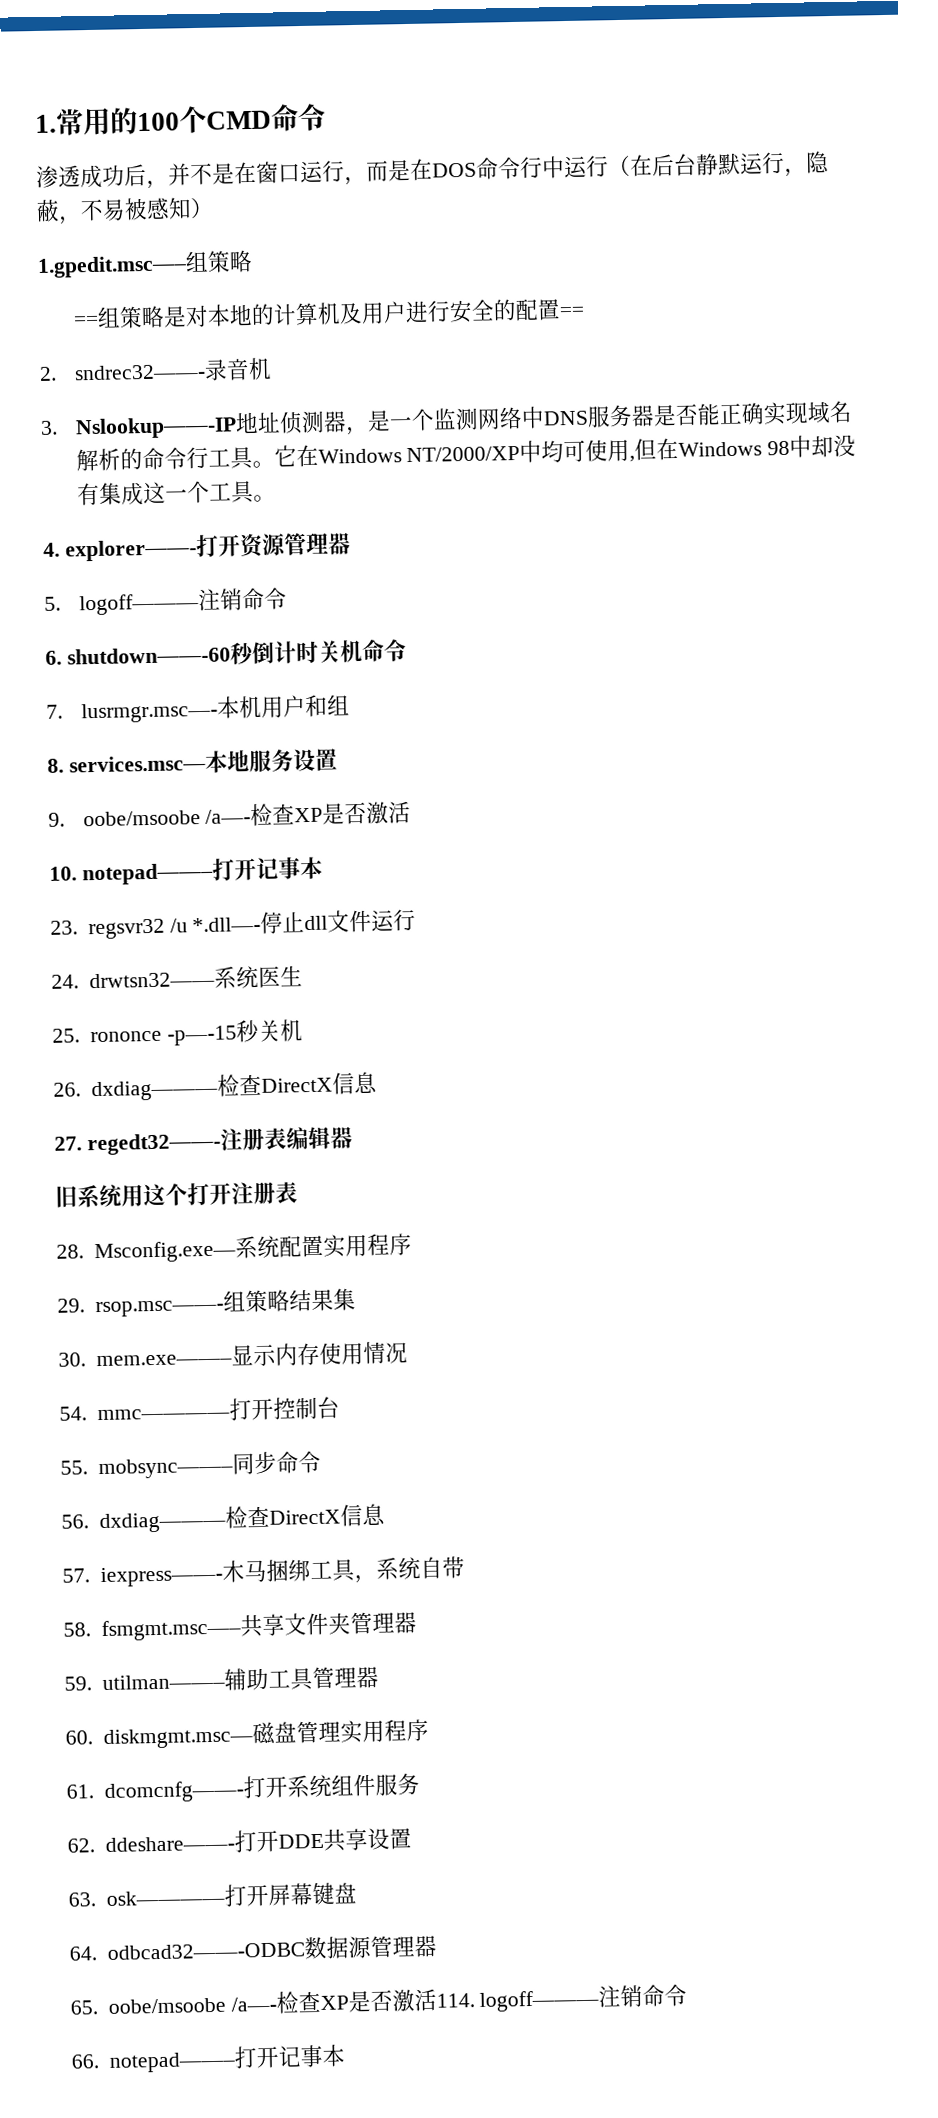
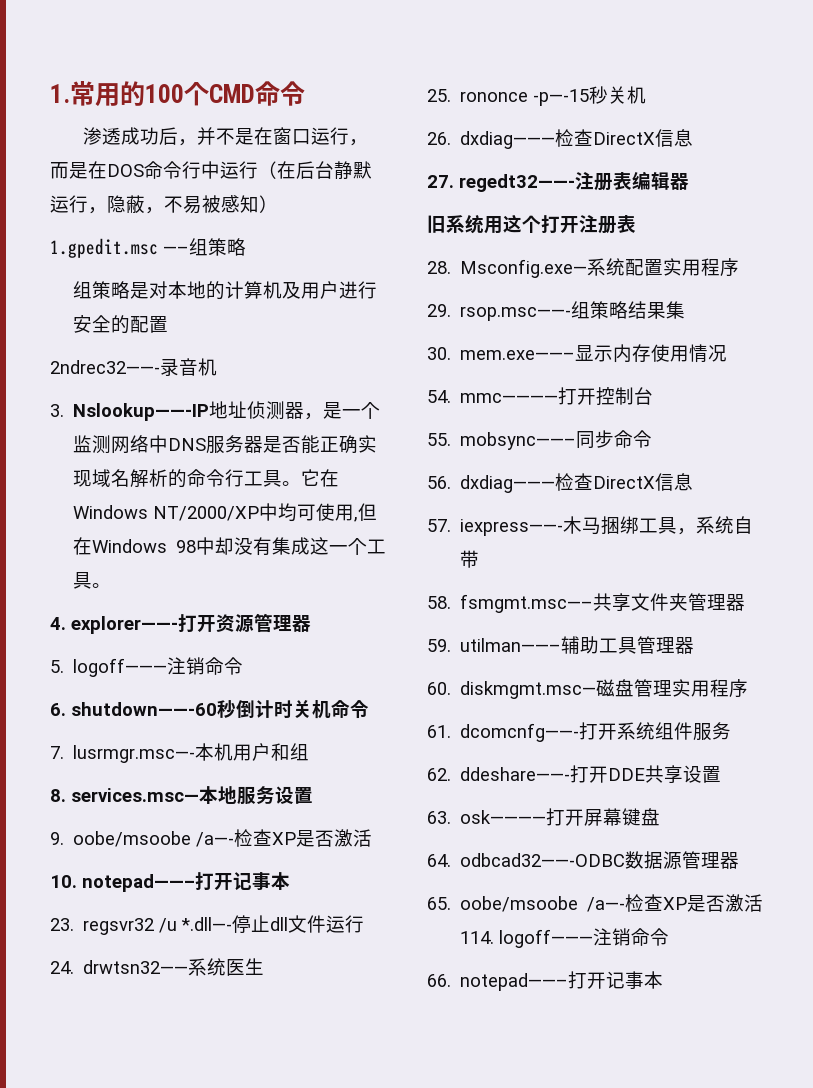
[37,255,187,278] 1.gpedit.msc—– -> [50,238,189,258] 1.gpedit.msc —–
[72,315,99,327] == -> (246, 247) none
[558,306,585,318] [39,363,206,381] == // 2. sndrec32——- -> [50,360,160,374] // 2ndrec32——-

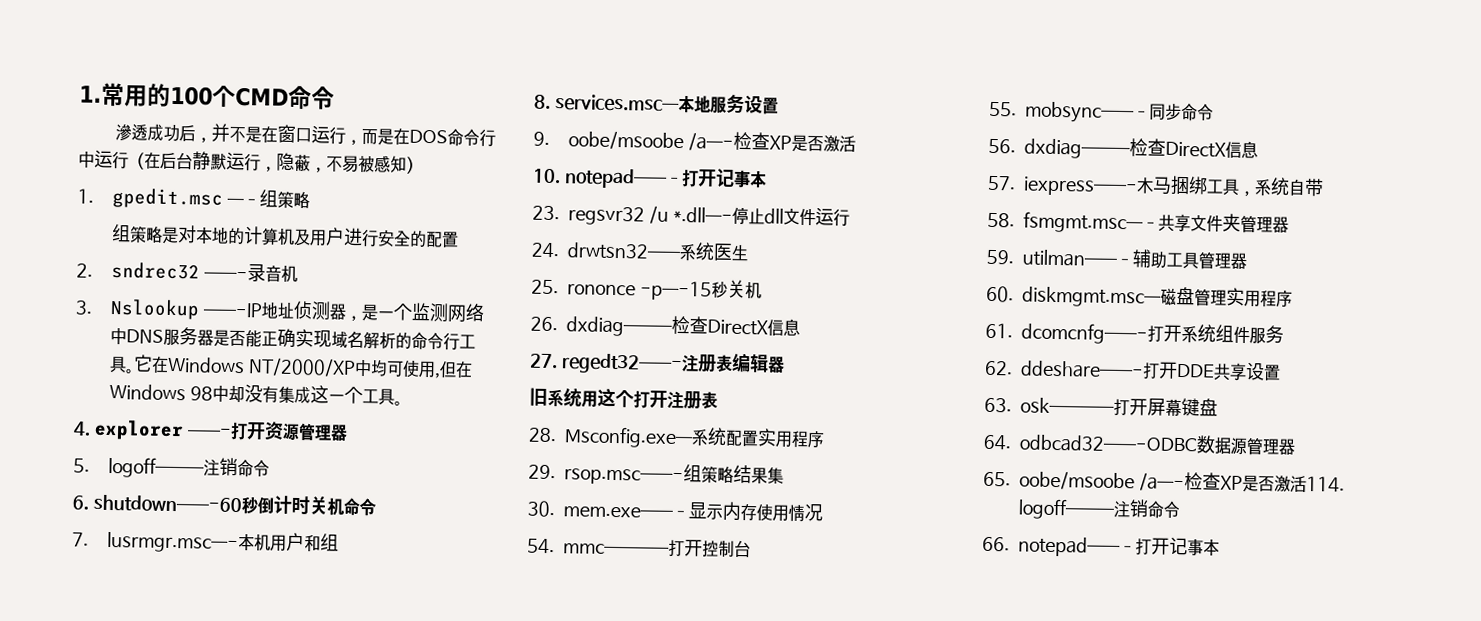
[50,238,158,258] 1.gpedit.msc -> [77,188,224,209] 1. gpedit.msc
[50,360,160,374] 2ndrec32——- -> [76,262,249,280] 2. sndrec32 ——-
[73,403,210,421] Nslookup——-IP -> [110,299,264,320] Nslookup ——-IP
[71,616,178,634] explorer——- -> [93,419,232,441] explorer ——-

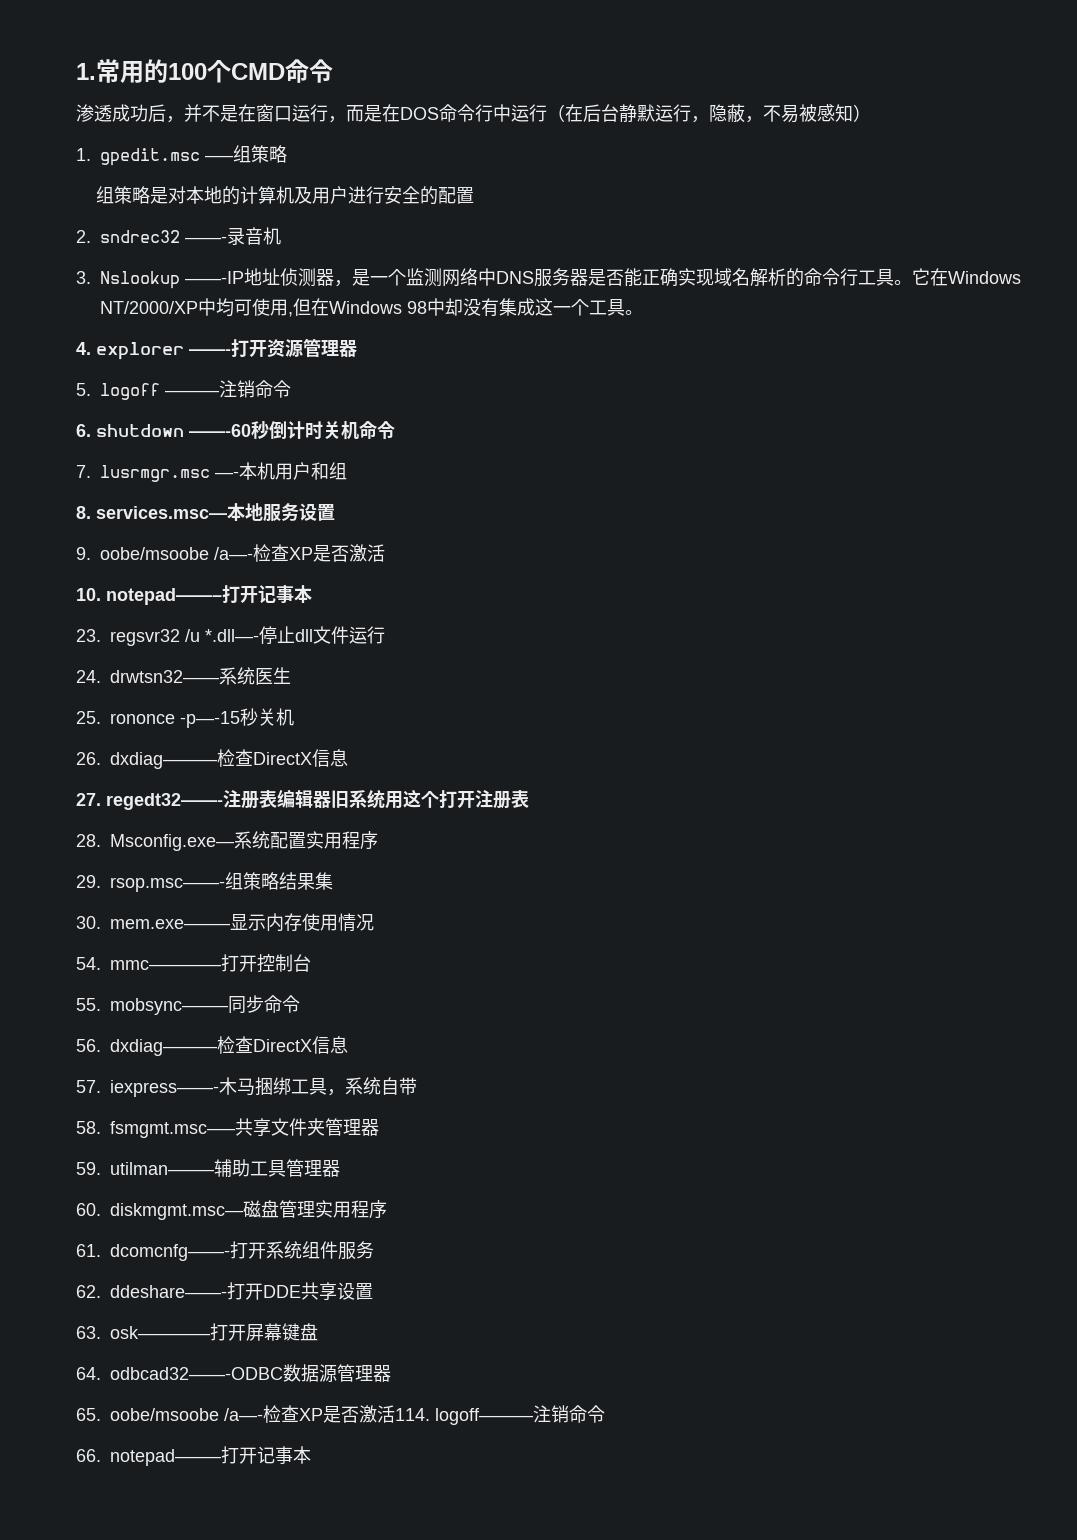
[108,456,206,479] logoff——— -> [100,383,219,400] logoff ———
[92,494,242,513] shutdown——-60 -> [96,424,251,437] shutdown ——-60
[107,531,240,554] lusrmgr.msc—- -> [100,465,239,482] lusrmgr.msc —-
(785, 364) // -> (331, 799) none

